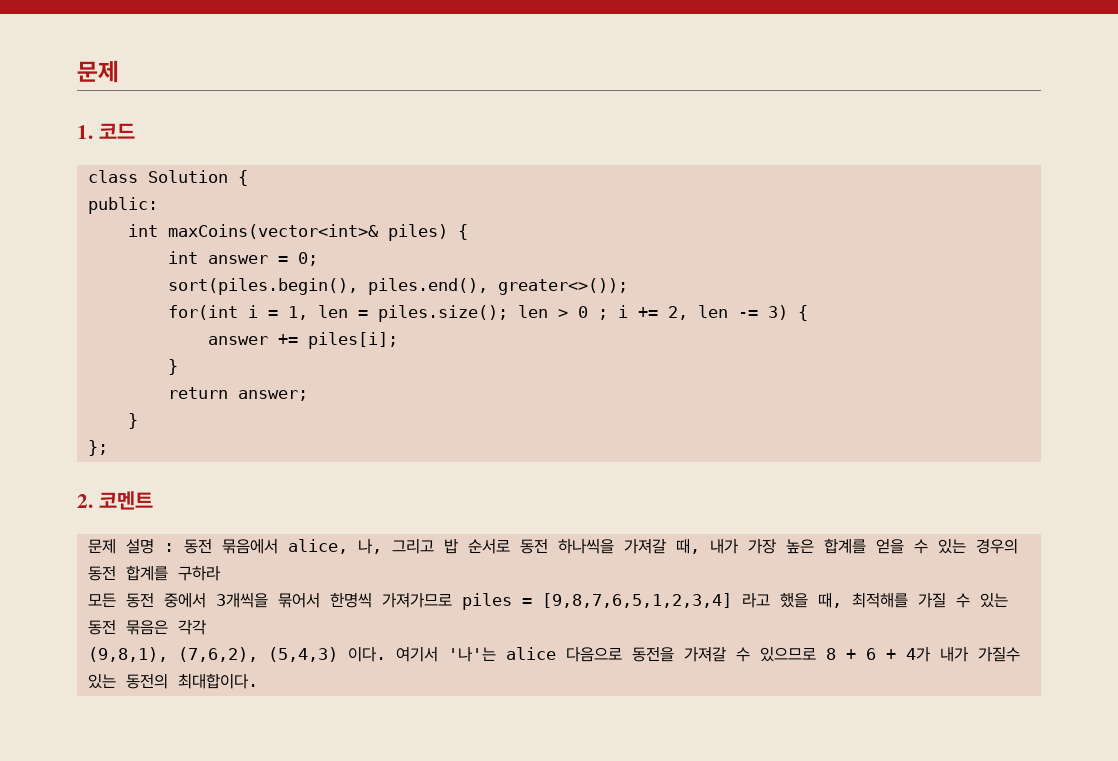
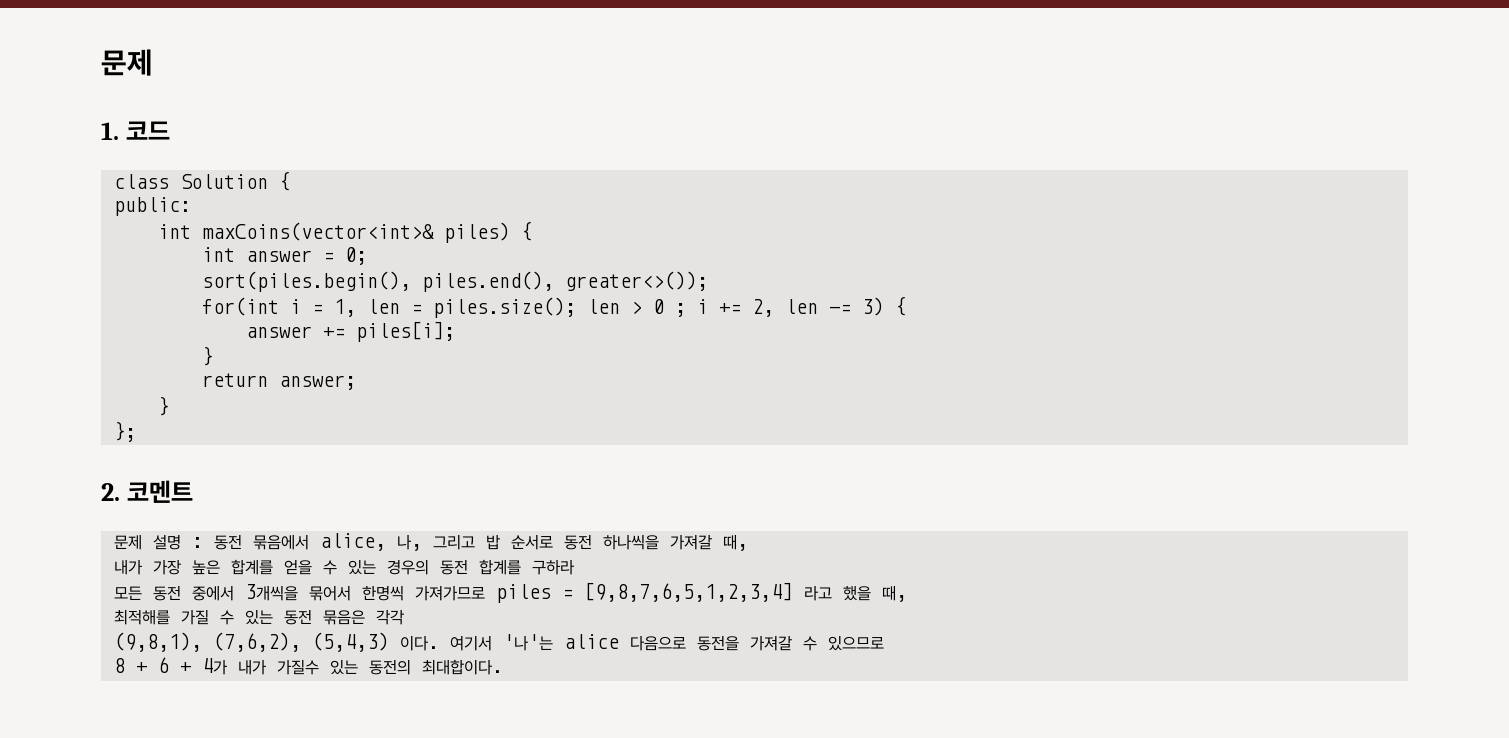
(700, 546) none -> (749, 542) //
(842, 600) none -> (908, 593) //
(816, 654) none -> (885, 643) //

